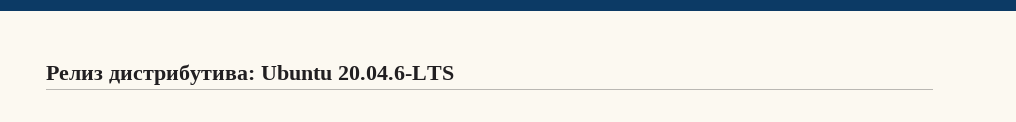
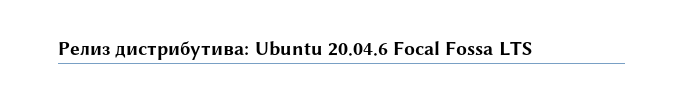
[338,66,454,80] 20.04.6-LTS -> [327,41,533,56] 20.04.6 Focal Fossa LTS

